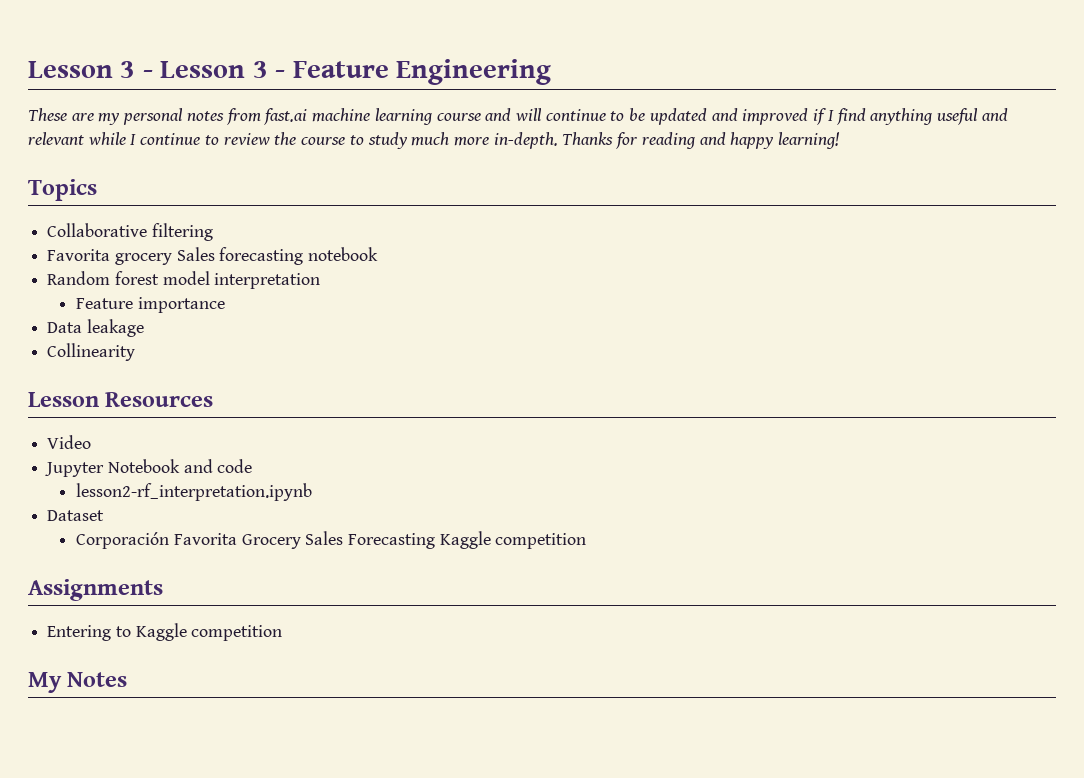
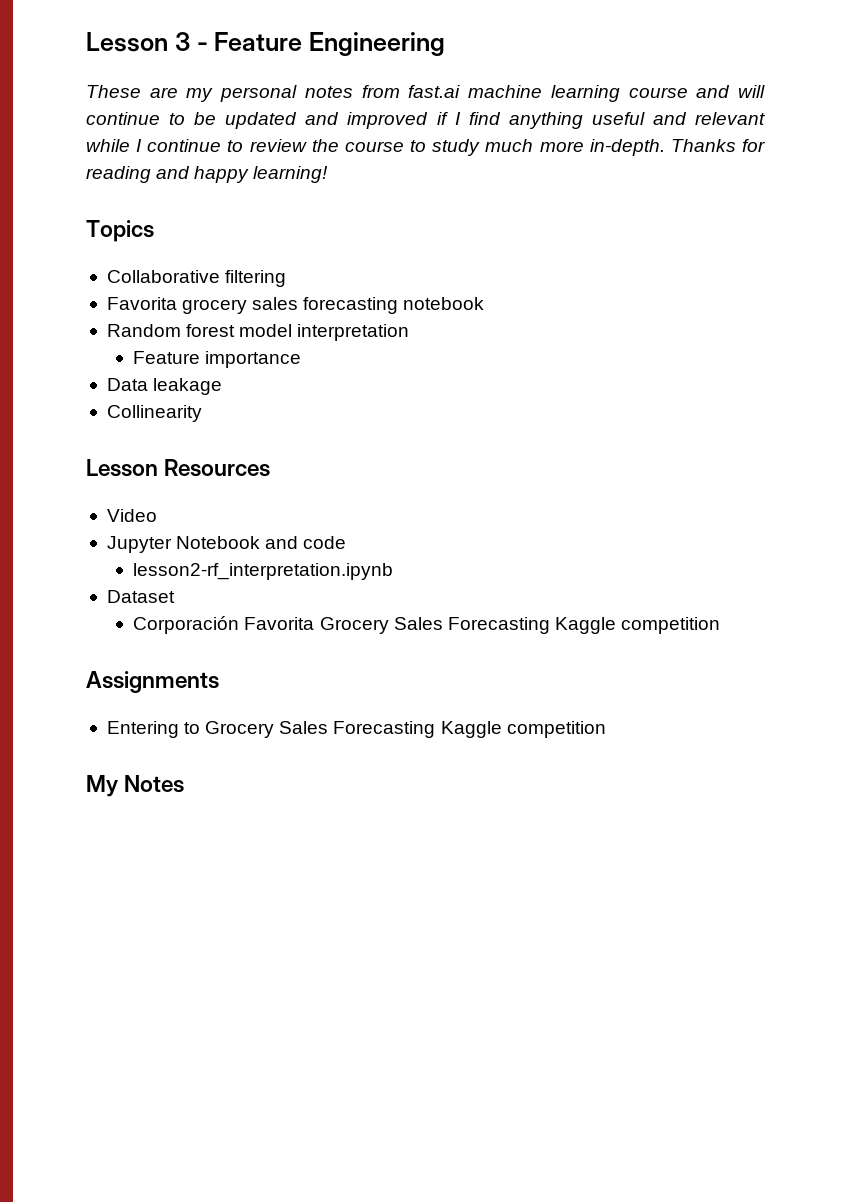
[28,61,286,78] Lesson 3 - Lesson 3 - -> [86,32,208,52] Lesson 3 -
[176,247,215,261] Sales -> [252,297,299,310] sales
(131, 631) none -> [205,721,436,738] Grocery Sales Forecasting

